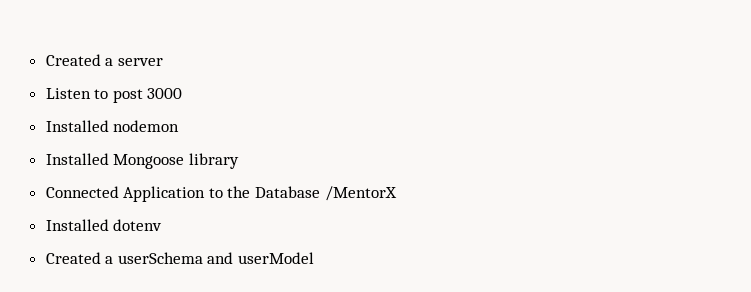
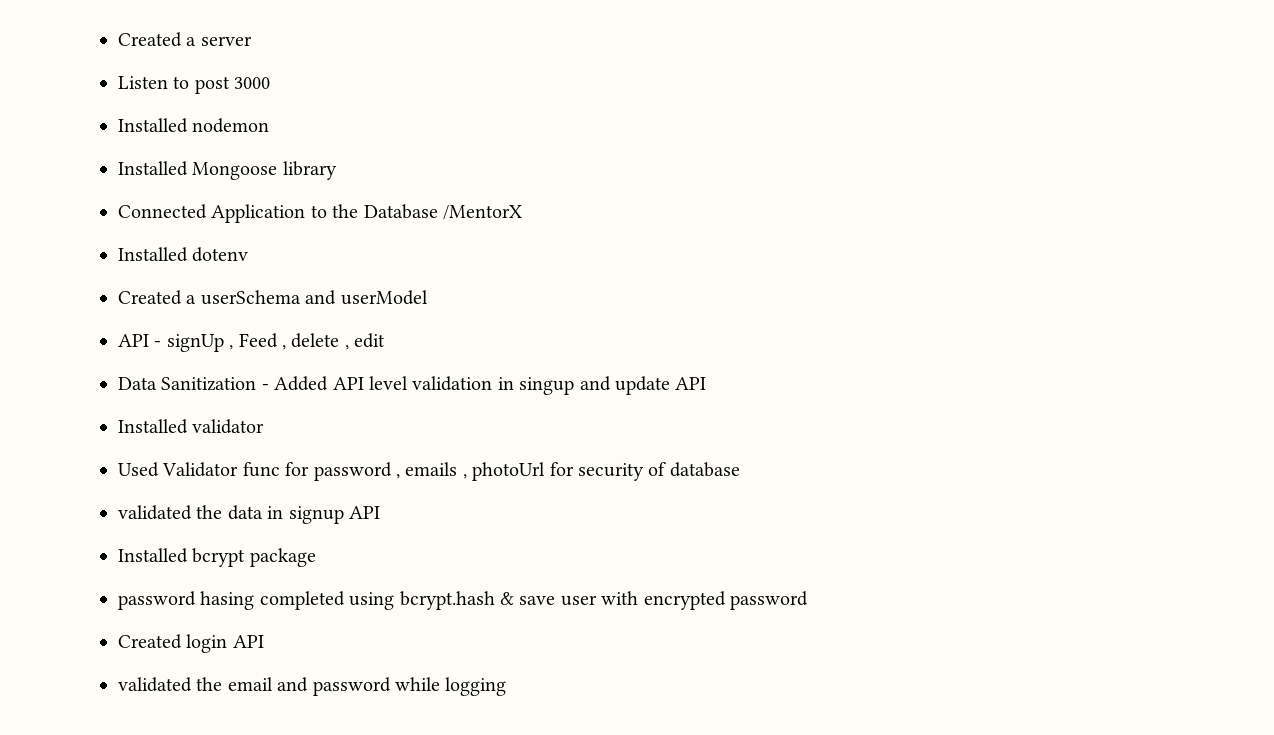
(315, 258) none -> [118,333,386,352] [118,376,707,395] [118,419,265,434] [118,462,740,481] [118,505,380,524] [118,548,316,567] [118,591,808,610] [118,634,264,653] [118,677,507,696] // API - signUp , Feed , delete , edit // Data Sanitization - Added API level validation in singup and update API // Installed validator // Used Validator func for password , emails , photoUrl for security of database // validated the data in signup API // Installed bcrypt package // password hasing completed using bcrypt.hash & save user with encrypted password // Created login API // validated the email and password while logging

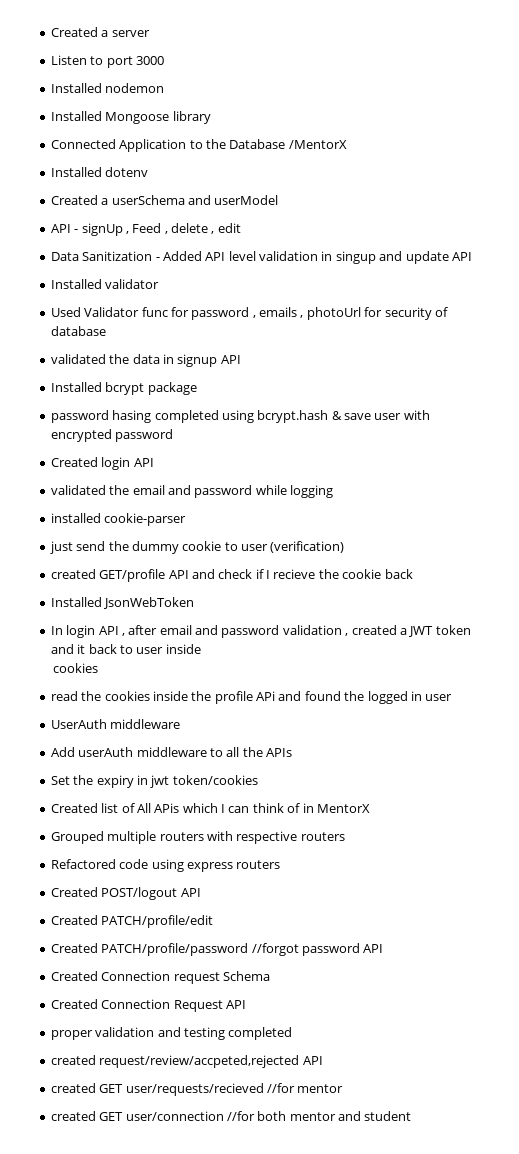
[194,76,230,94] post -> [106,56,133,68] port
(507, 686) none -> [50,513,187,526] [49,541,345,554] [50,569,413,582] [50,597,195,609] [50,625,471,638] [50,644,201,654] [53,663,99,673] [50,691,453,704] [50,719,181,729] [50,747,292,757] [50,775,258,788] [50,803,370,813] [50,831,345,844] [50,859,281,872] [50,887,201,900] [50,915,214,928] [50,943,384,956] [50,971,270,984] [50,999,246,1012] [50,1027,293,1040] [50,1055,323,1068] [50,1083,344,1096] [50,1111,412,1121] // installed cookie-parser // just send the dummy cookie to user (verification) // created GET/profile API and check if I recieve the cookie back // Installed JsonWebToken // In login API , after email and password validation , created a JWT token and it back to user inside // cookies // read the cookies inside the profile APi and found the logged in user // UserAuth middleware // Add userAuth middleware to all the APIs // Set the expiry in jwt token/cookies // Created list of All APis which I can think of in MentorX // Grouped multiple routers with respective routers // Refactored code using express routers // Created POST/logout API // Created PATCH/profile/edit // Created PATCH/profile/password //forgot password API // Created Connection request Schema // Created Connection Request API // proper validation and testing completed // created request/review/accpeted,rejected API // created GET user/requests/recieved //for mentor // created GET user/connection //for both mentor and student

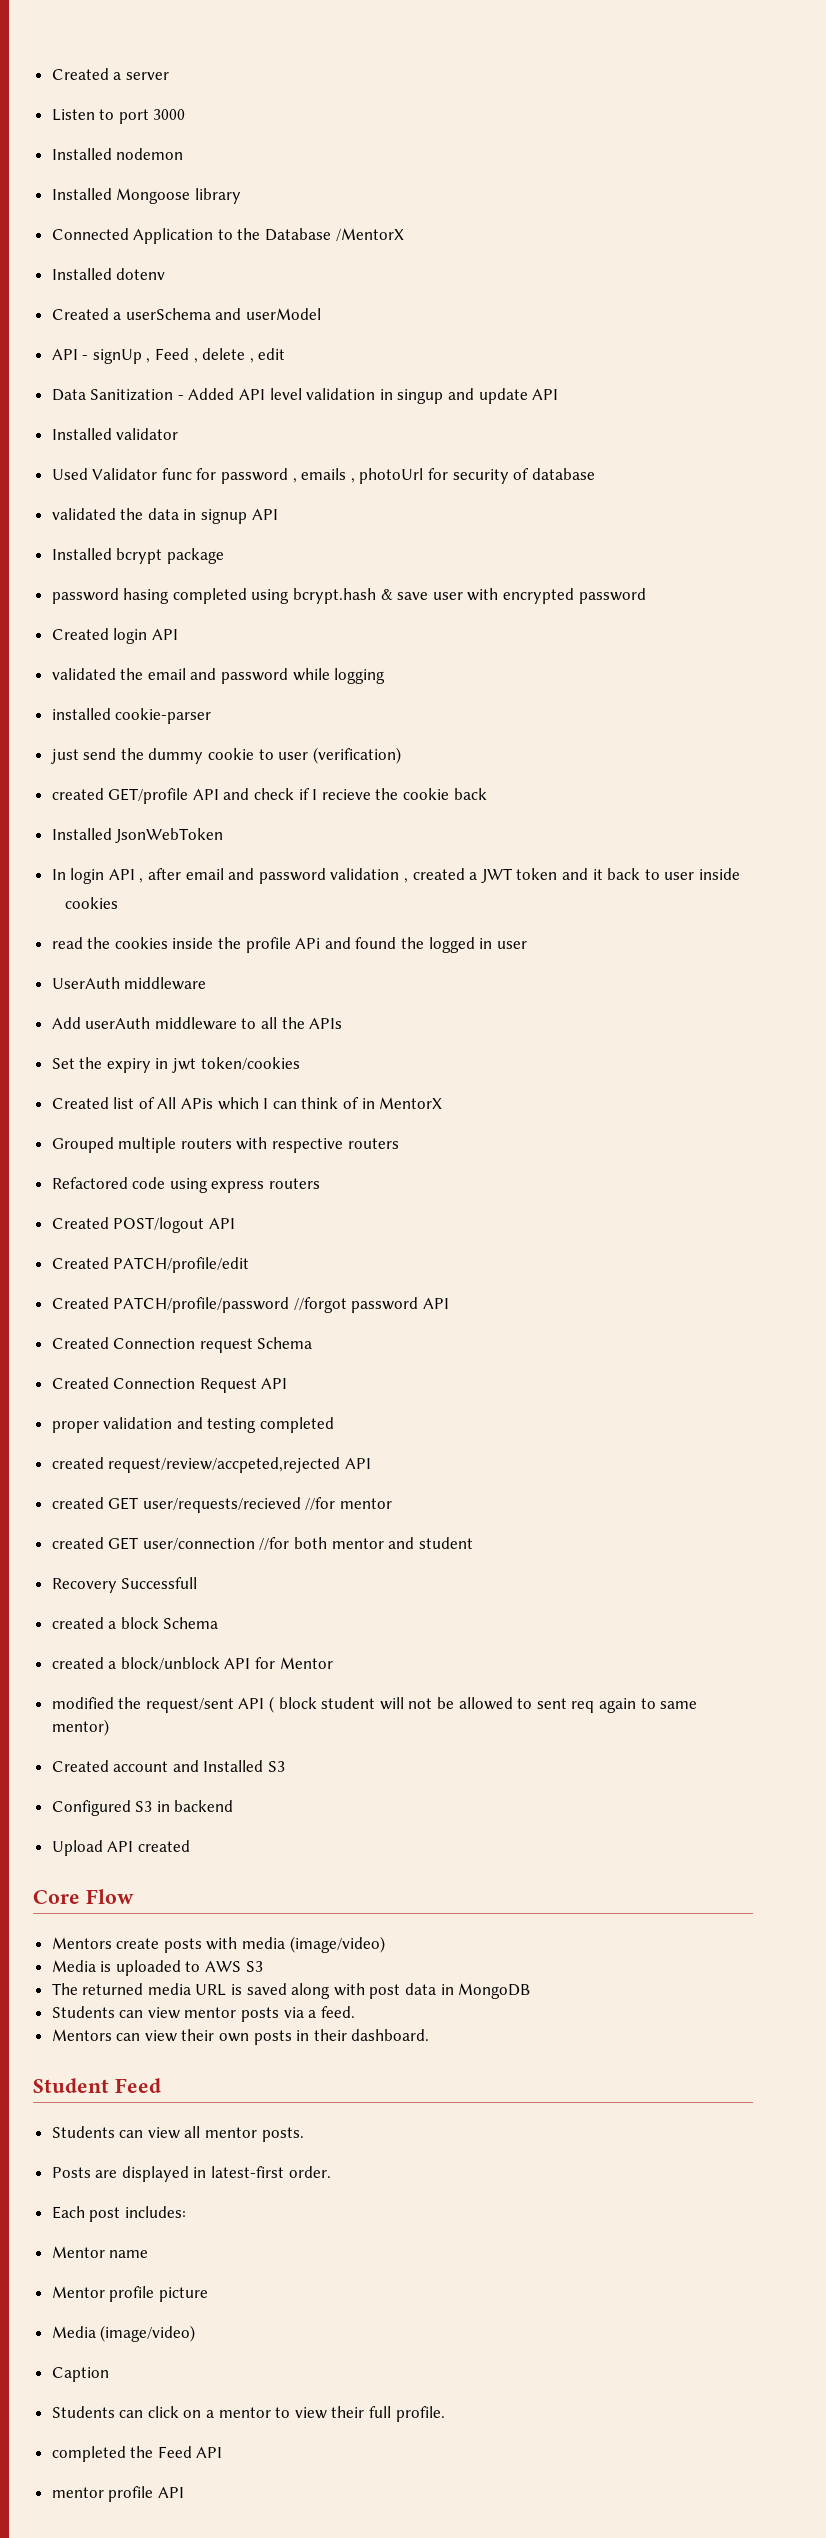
(412, 1116) none -> [51,1577,198,1593] [51,1617,219,1629] [51,1657,333,1670] [51,1696,698,1713] [51,1719,109,1736] [51,1760,286,1772] [51,1800,234,1816] [51,1840,190,1856] [33,1889,134,1904] [51,1936,385,1953] [51,1960,263,1976] [51,1983,531,1999] [51,2006,355,2022] [51,2029,430,2045] [33,2078,161,2093] [51,2126,304,2142] [51,2166,331,2182] [51,2206,186,2222] [51,2246,149,2258] [51,2286,208,2302] [51,2325,196,2342] [51,2367,109,2382] [51,2406,445,2422] [51,2446,223,2462] [51,2486,184,2502] // Recovery Successfull // created a block Schema // created a block/unblock API for Mentor // modified the request/sent API ( block student will not be allowed to sent req again to same mentor) // Created account and Installed S3 // Configured S3 in backend // Upload API created // Core Flow // Mentors create posts with media (image/video) // Media is uploaded to AWS S3 // The returned media URL is saved along with post data in MongoDB // Students can view mentor posts via a feed. // Mentors can view their own posts in their dashboard. // Student Feed // Students can view all mentor posts. // Posts are displayed in latest-first order. // Each post includes: // Mentor name // Mentor profile picture // Media (image/video) // Caption // Students can click on a mentor to view their full profile. // completed the Feed API // mentor profile API

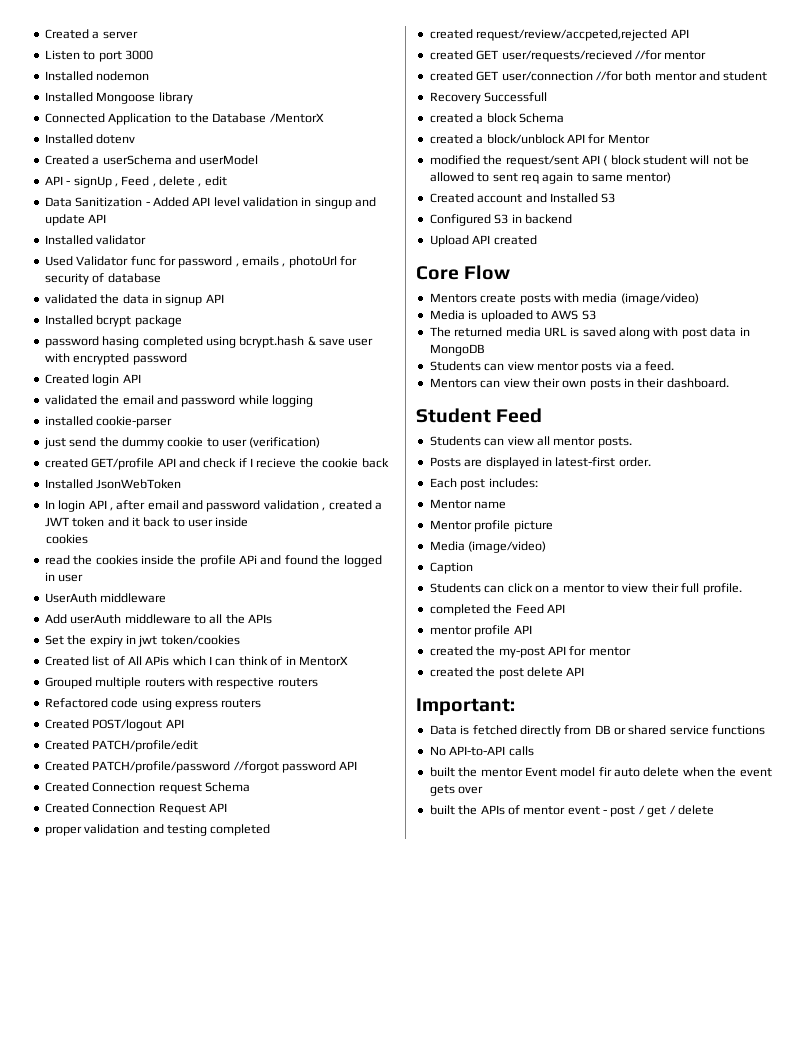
(184, 2492) none -> [429,646,631,658] [429,667,585,679] [416,698,515,716] [429,725,766,737] [429,746,534,756] [429,767,772,777] [429,785,484,796] [429,805,714,817] // created the my-post API for mentor // created the post delete API // Important: // Data is fetched directly from DB or shared service functions // No API-to-API calls // built the mentor Event model fir auto delete when the event gets over // built the APIs of mentor event - post / get / delete

